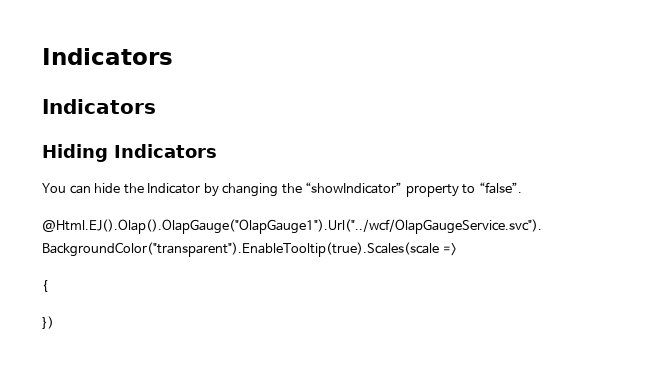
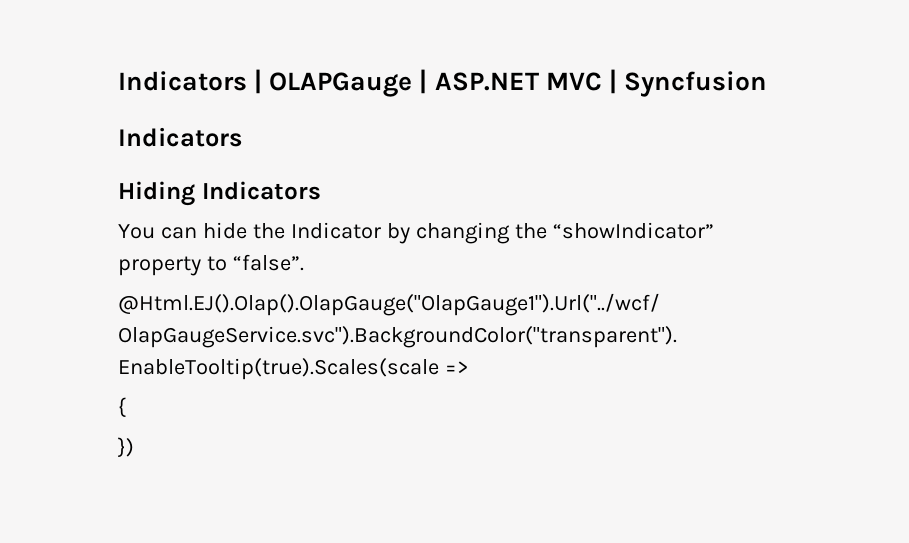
[42,48,173,65] Indicators -> [118,69,768,97] Indicators | OLAPGauge | ASP.NET MVC | Syncfusion

